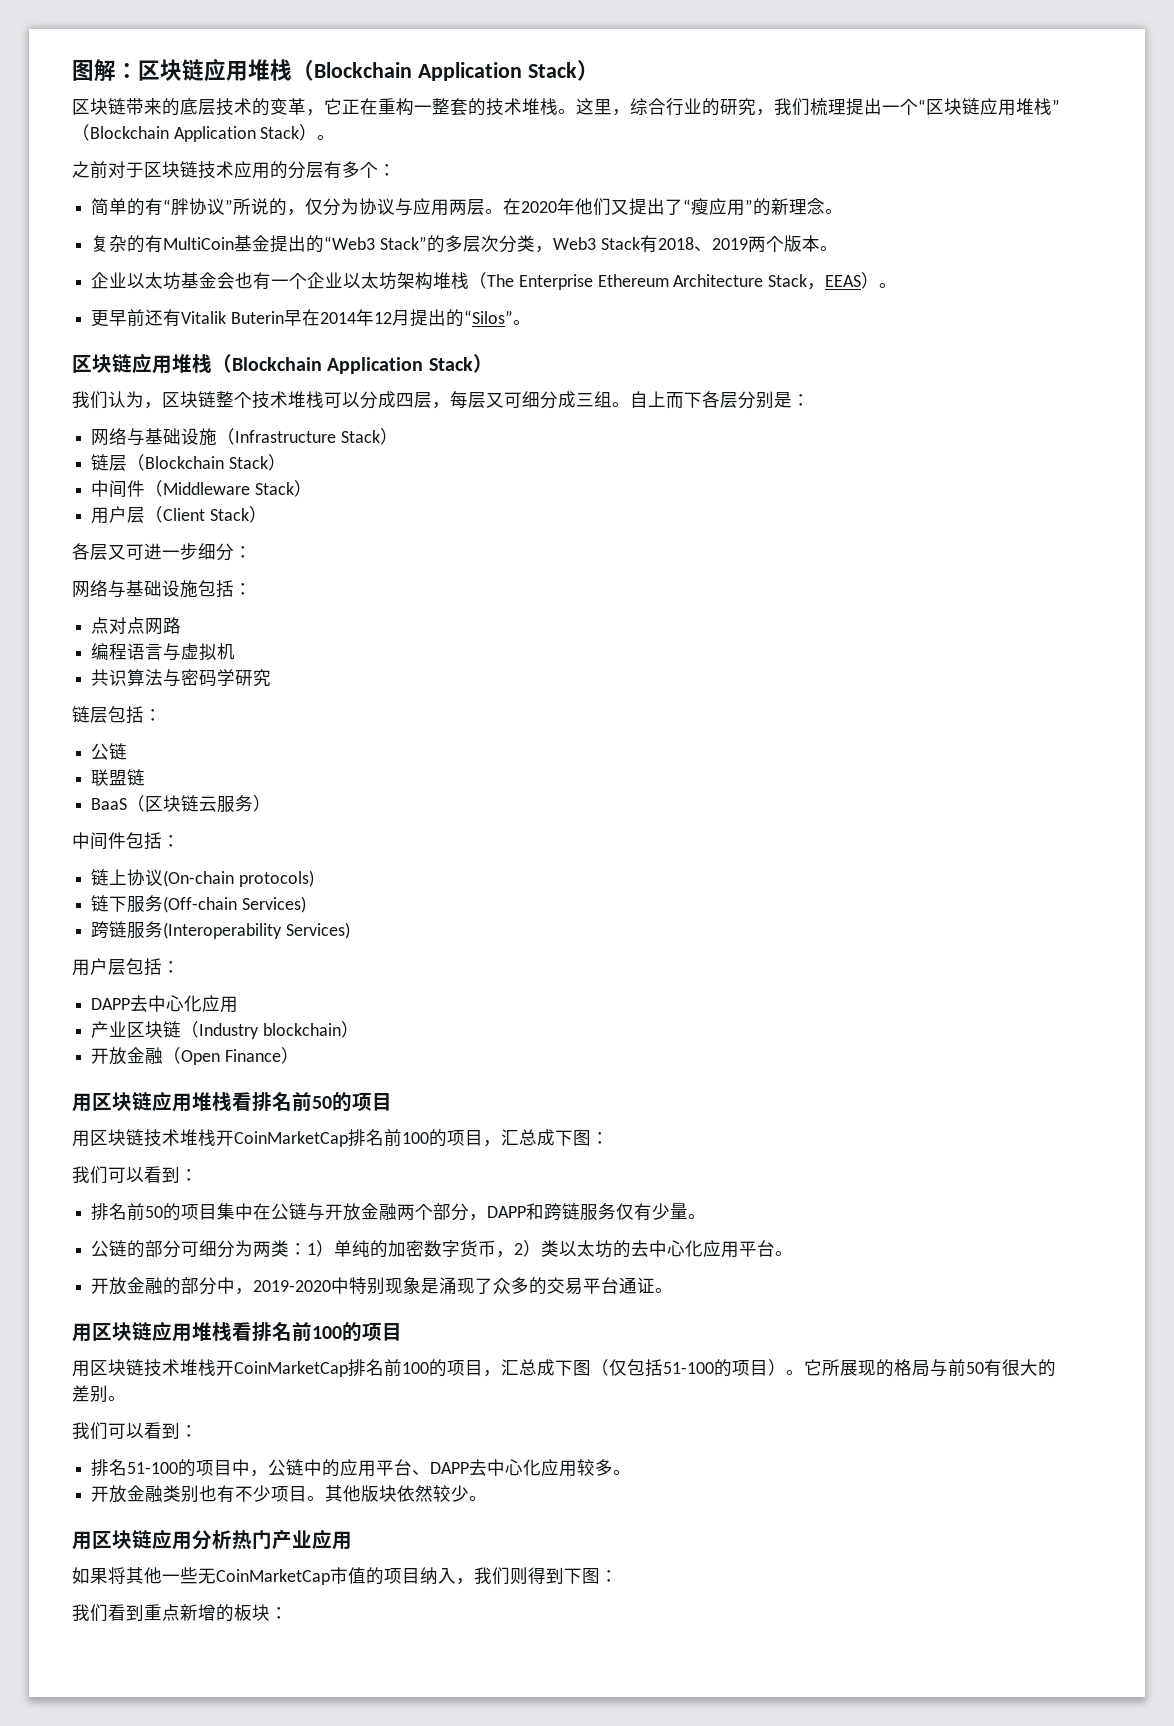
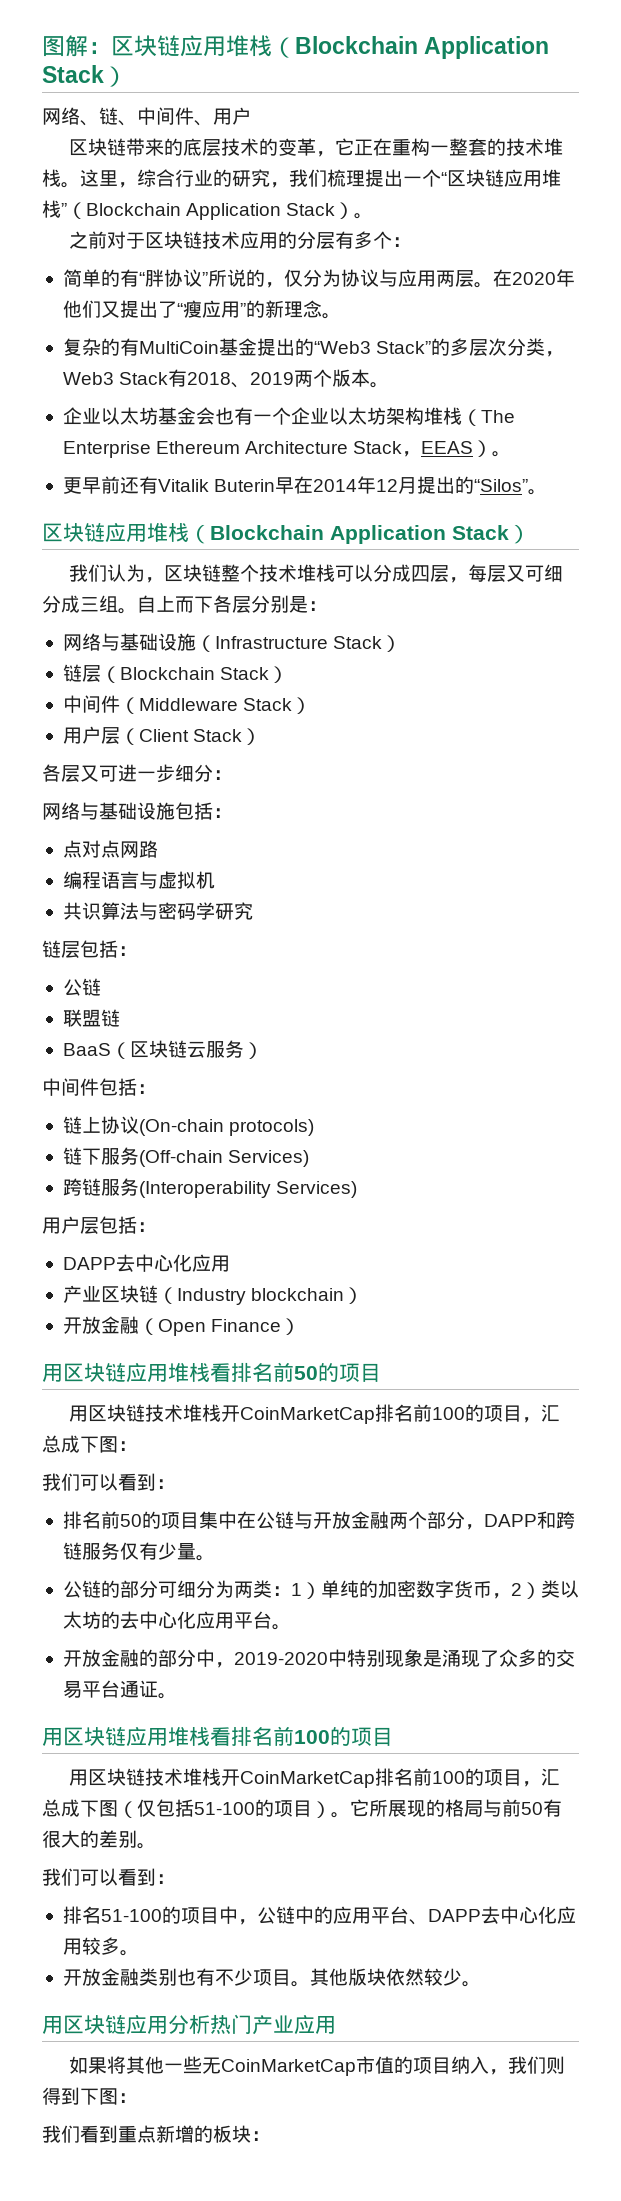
(599, 70) none -> [42,107,251,126] // 网络、链、中间件、用户

